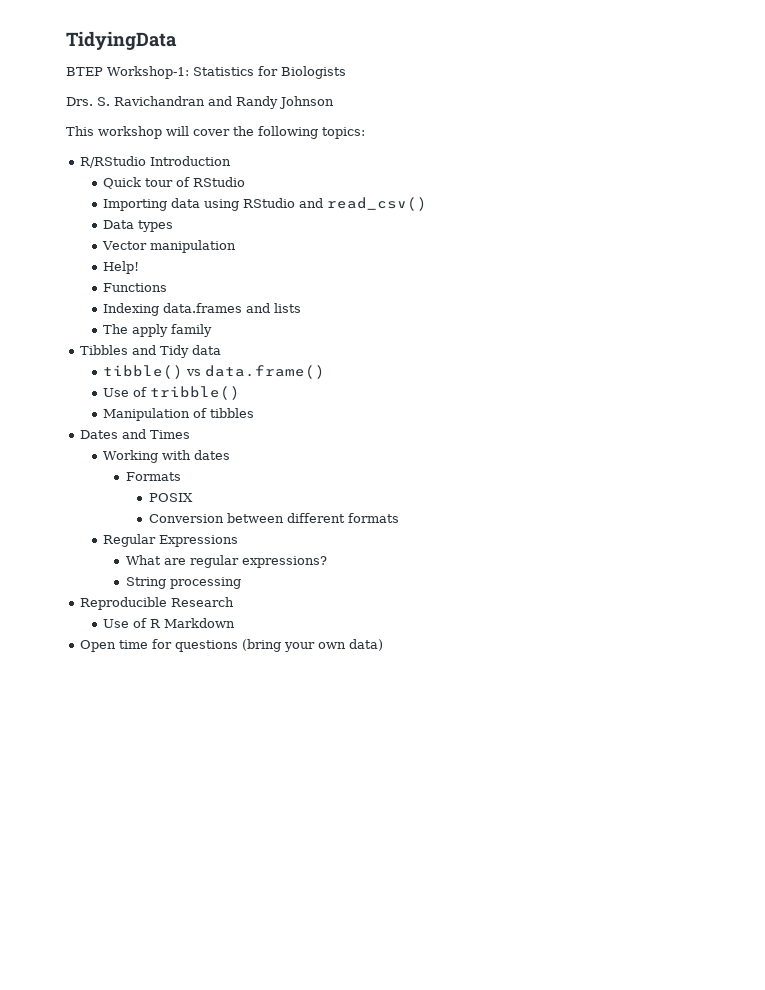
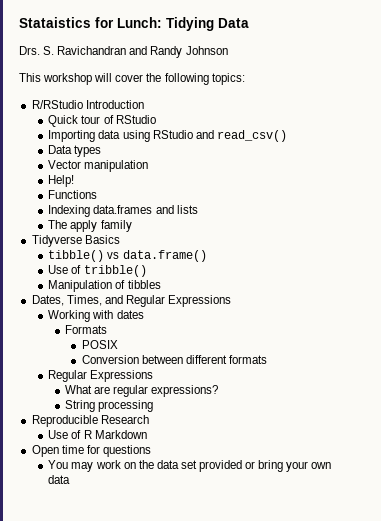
[66,31,177,50] [66,66,346,79] TidyingData // BTEP Workshop-1: Statistics for Biologists -> [19,17,249,31] Stataistics for Lunch: Tidying Data
[80,345,222,358] Tibbles and Tidy data -> [31,235,120,247] Tidyverse Basics
[80,429,191,439] Dates and Times -> [31,295,232,307] Dates, Times, and Regular Expressions
[242,639,282,652] (bring -> [48,460,284,472] // You may work on the data set provided or bring
[349,639,384,651] data) -> [48,475,71,484] data

